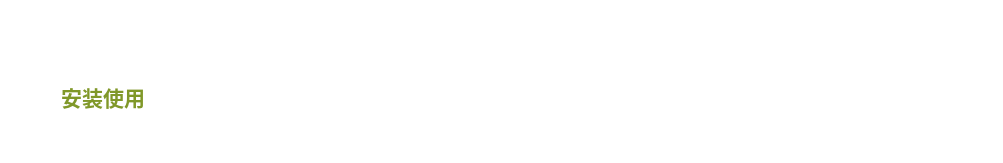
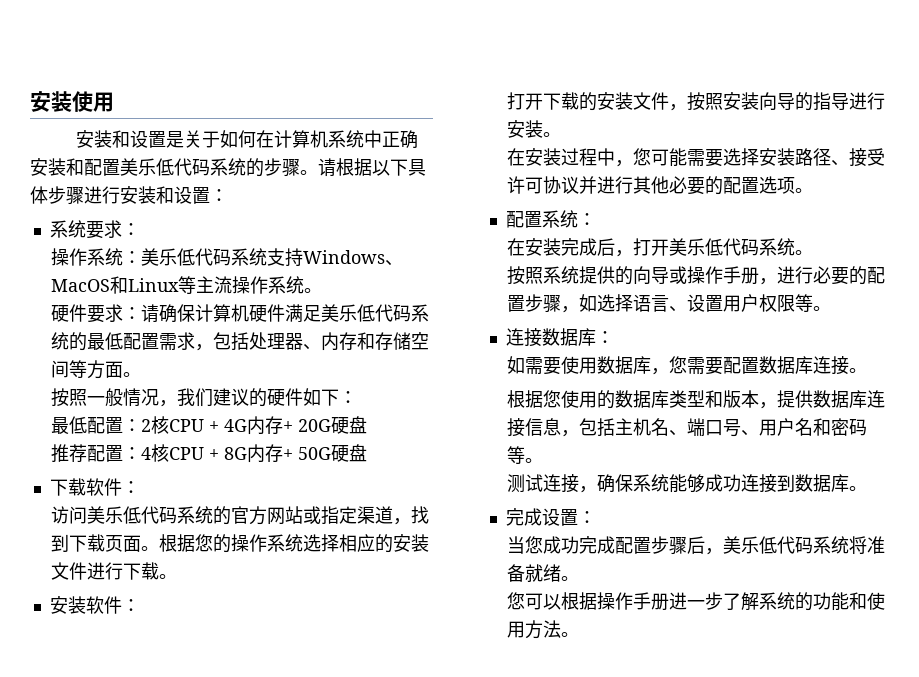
(145, 99) none -> [75,130,418,149] [30,158,426,177] [30,186,228,205] [49,220,140,239] [50,248,403,267] [50,276,322,294] [50,304,429,323] [50,332,429,351] [50,360,141,379] [50,388,357,407] [50,416,367,435] [50,444,367,463] [49,478,140,496] [50,506,429,525] [50,534,429,553] [50,562,177,580] [49,596,140,614] [506,92,885,111] [506,120,561,138] [506,148,885,167] [506,176,813,195] [505,210,596,228] [506,238,813,257] [506,266,885,285] [506,294,831,313] [505,328,614,347] [506,356,867,375] [506,390,885,409] [506,418,867,437] [506,446,543,464] [506,474,867,493] [505,508,596,526] [506,536,885,555] [506,564,579,582] [506,592,885,611] [506,620,579,639] // 安装和设置是关于如何在计算机系统中正确安装和配置美乐低代码系统的步骤。请根据以下具体步骤进行安装和设置： // 系统要求： // 操作系统：美乐低代码系统支持Windows、MacOS和Linux等主流操作系统。 // 硬件要求：请确保计算机硬件满足美乐低代码系统的最低配置需求，包括处理器、内存和存储空间等方面。 // 按照一般情况，我们建议的硬件如下： // 最低配置：2核CPU + 4G内存+ 20G硬盘 // 推荐配置：4核CPU + 8G内存+ 50G硬盘 // 下载软件： // 访问美乐低代码系统的官方网站或指定渠道，找到下载页面。根据您的操作系统选择相应的安装文件进行下载。 // 安装软件： // 打开下载的安装文件，按照安装向导的指导进行安装。 // 在安装过程中，您可能需要选择安装路径、接受许可协议并进行其他必要的配置选项。 // 配置系统： // 在安装完成后，打开美乐低代码系统。 // 按照系统提供的向导或操作手册，进行必要的配置步骤，如选择语言、设置用户权限等。 // 连接数据库： // 如需要使用数据库，您需要配置数据库连接。 // 根据您使用的数据库类型和版本，提供数据库连接信息，包括主机名、端口号、用户名和密码等。 // 测试连接，确保系统能够成功连接到数据库。 // 完成设置： // 当您成功完成配置步骤后，美乐低代码系统将准备就绪。 // 您可以根据操作手册进一步了解系统的功能和使用方法。

